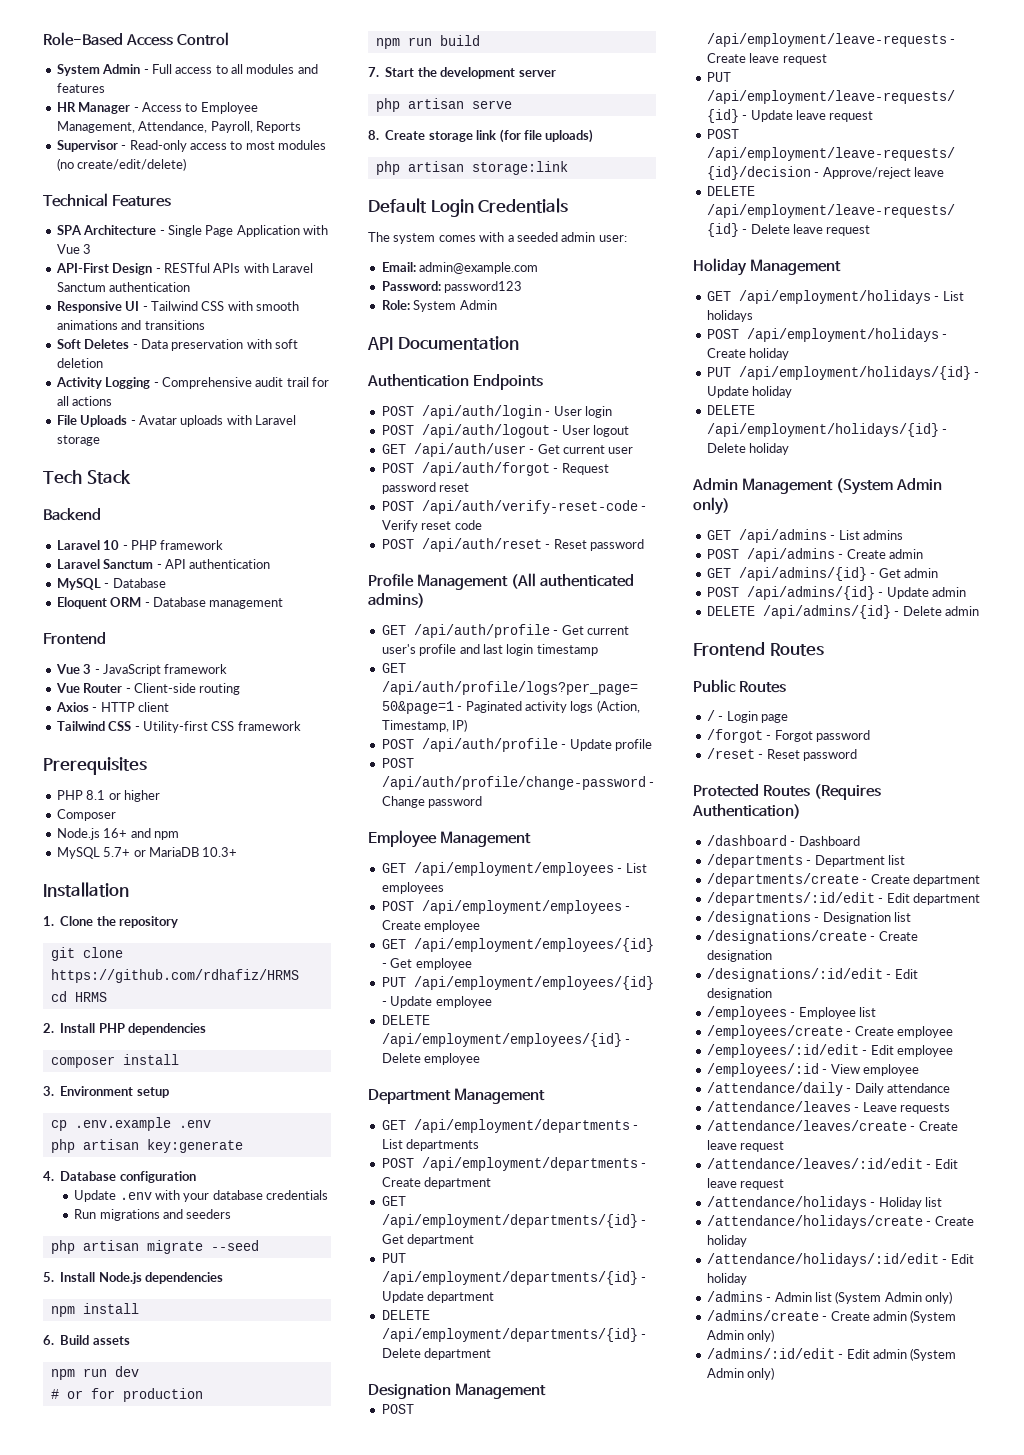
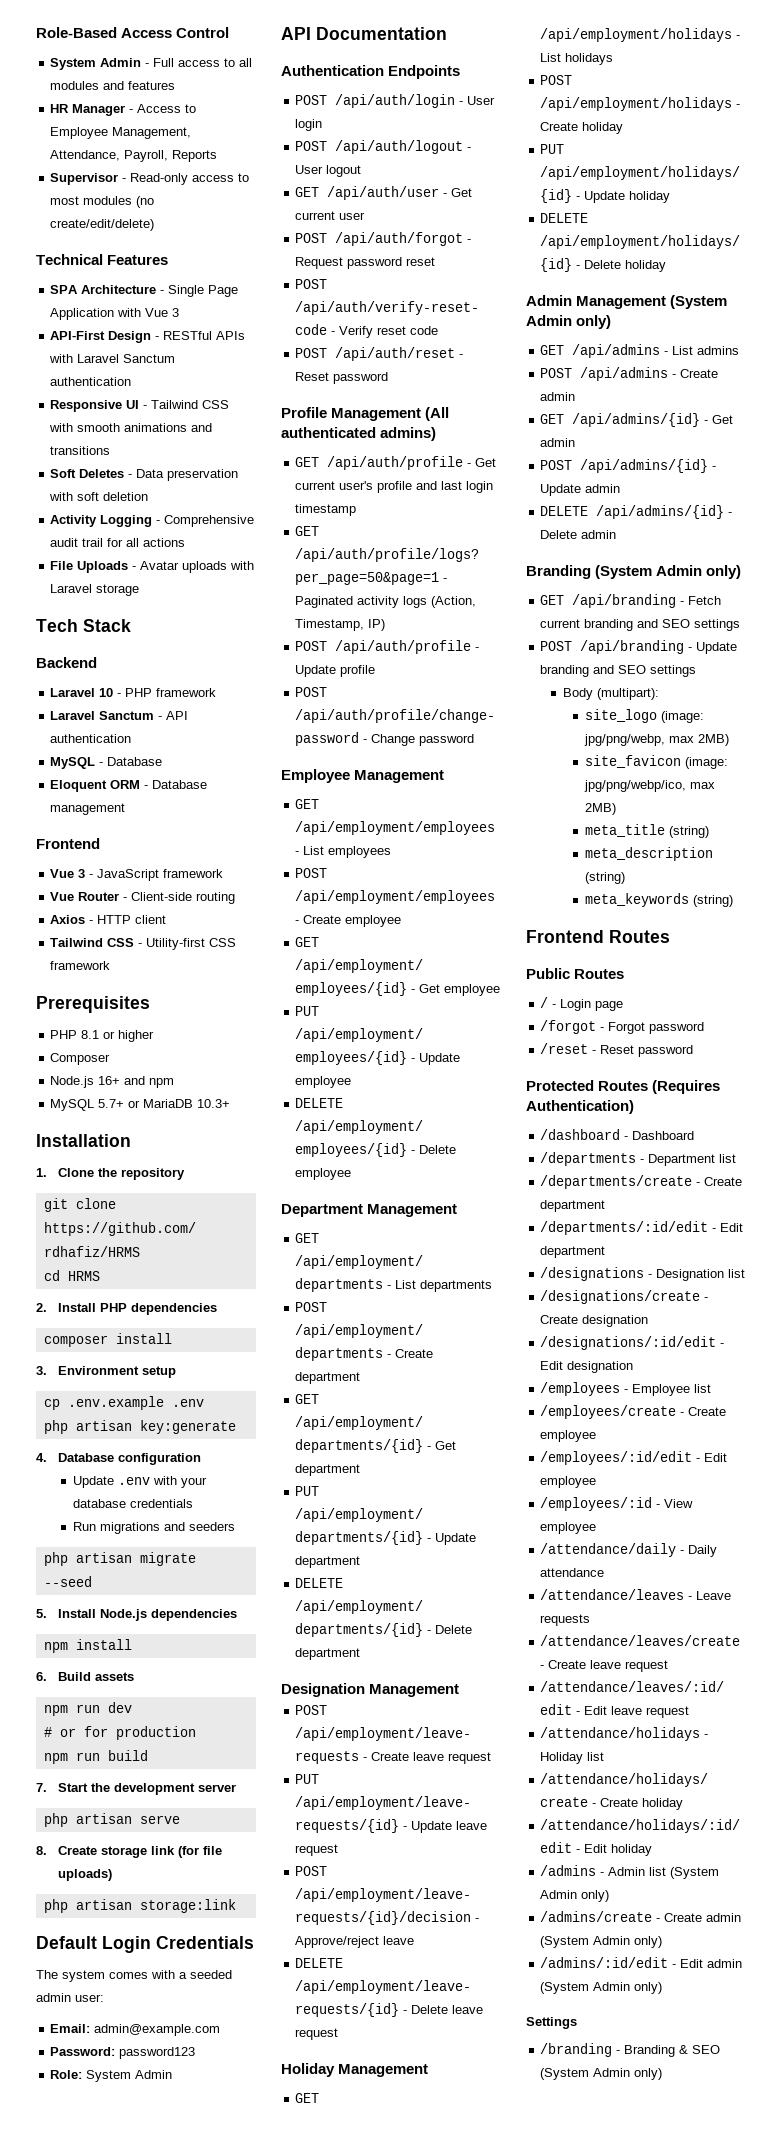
(979, 611) none -> [526,565,742,579] [540,594,722,608] [540,619,741,631] [540,640,738,654] [540,665,697,677] [562,688,659,700] [584,709,704,723] [583,734,729,746] [584,755,728,769] [583,780,715,792] [584,803,616,815] [584,824,709,838] [584,847,713,861] [584,872,625,884] [584,893,733,907] // Branding (System Admin only) // GET /api/branding - Fetch current branding and SEO settings // POST /api/branding - Update branding and SEO settings // Body (multipart): // site_logo (image: jpg/png/webp, max 2MB) // site_favicon (image: jpg/png/webp/ico, max 2MB) // meta_title (string) // meta_description (string) // meta_keywords (string)
(775, 1373) none -> [526,2017,577,2029] [540,2043,721,2057] [540,2068,663,2080] // Settings // /branding - Branding & SEO (System Admin only)

